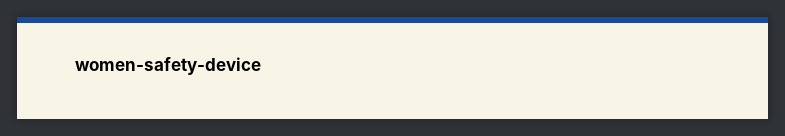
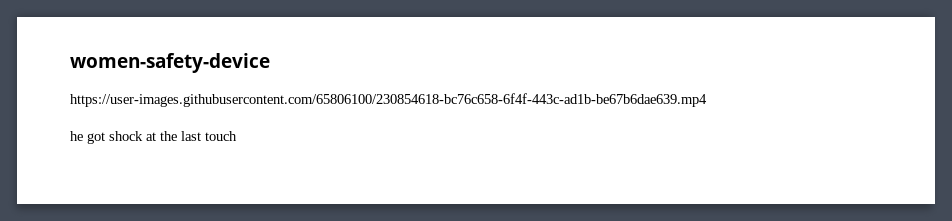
(261, 66) none -> [70,93,707,107] [70,131,237,144] // https://user-images.githubusercontent.com/65806100/230854618-bc76c658-6f4f-443c-ad1b-be67b6dae639.mp4 // he got shock at the last touch

